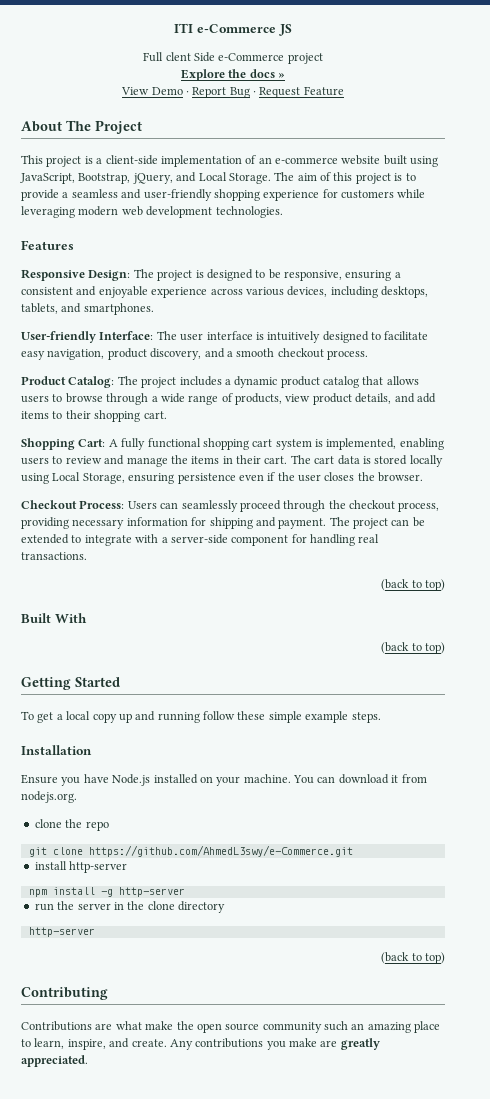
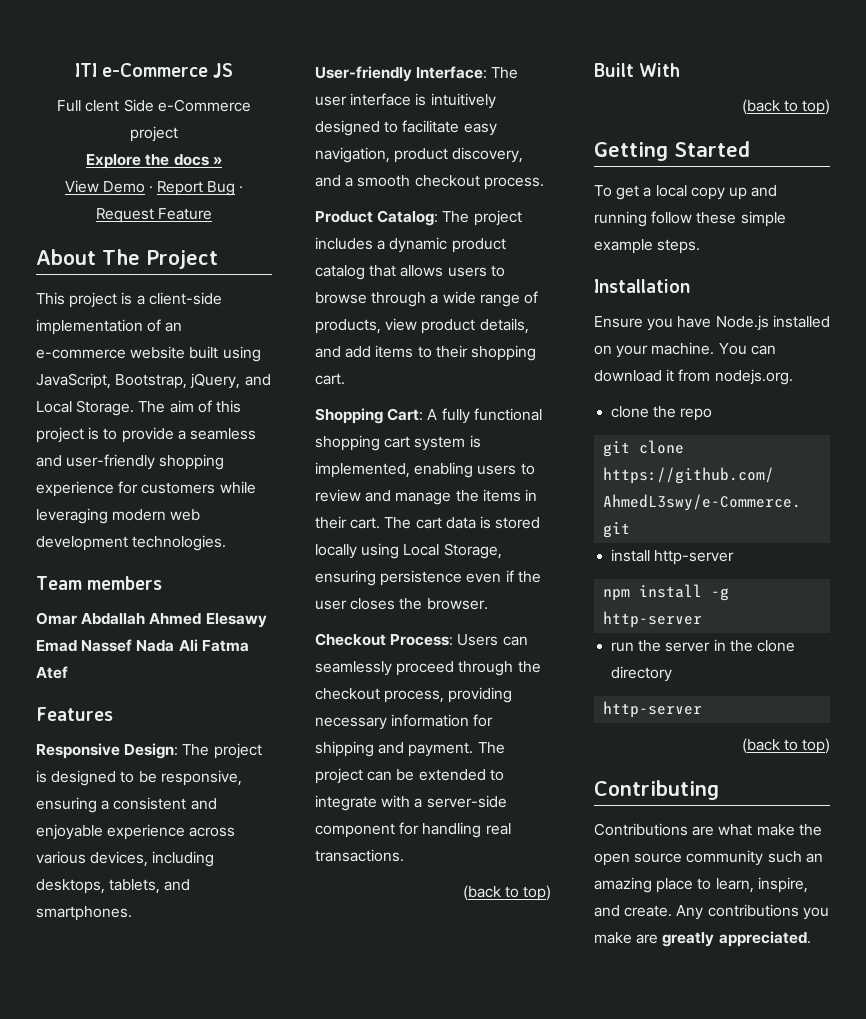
(283, 212) none -> [36,576,163,590] [36,612,267,628] [36,639,249,652] [36,666,68,679] // Team members // Omar Abdallah Ahmed Elesawy Emad Nassef Nada Ali Fatma Atef

